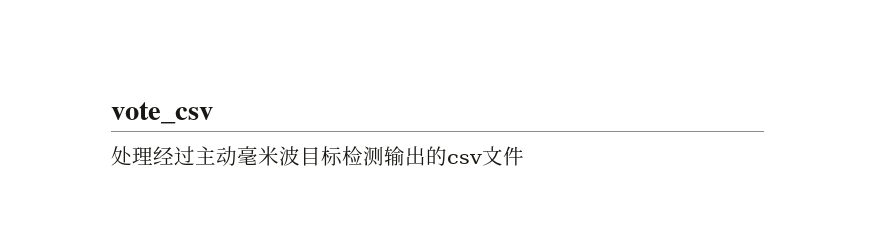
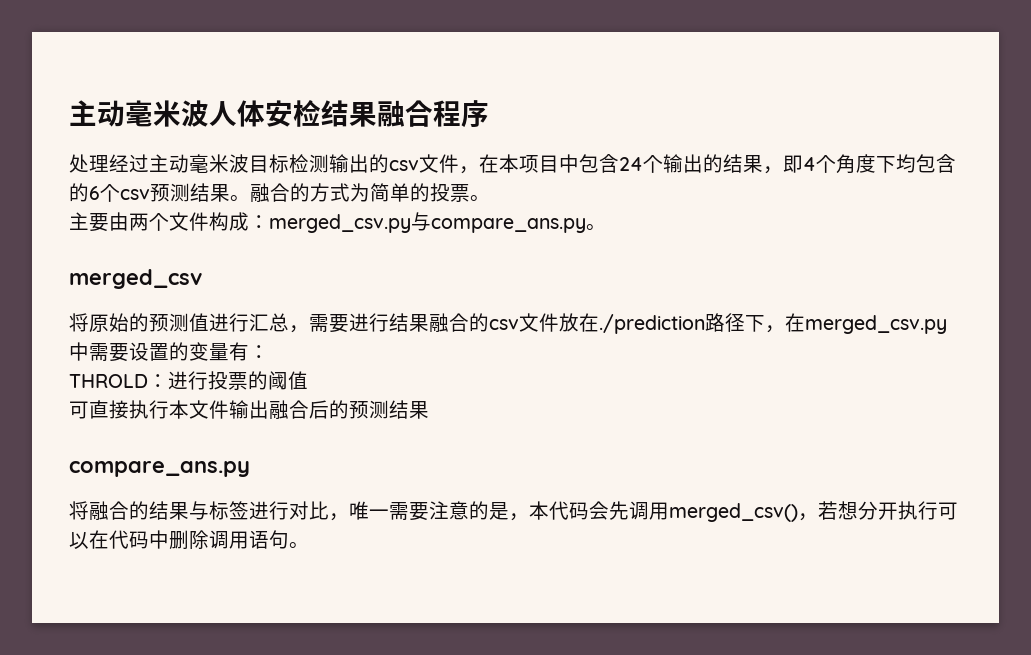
[111,102,213,124] vote_csv -> [69,100,489,128] 主动毫米波人体安检结果融合程序
(524, 156) none -> [459,154,956,174] [69,183,490,202] [69,212,606,233] [69,269,202,289] [69,313,947,334] [69,342,269,362] [69,371,308,390] [69,400,429,419] [69,461,250,477] [69,501,958,522] [69,530,309,550] ，在本项目中包含24个输出的结果，即4个角度下均包含的6个csv预测结果。融合的方式为简单的投票。 // 主要由两个文件构成：merged_csv.py与compare_ans.py。 // merged_csv // 将原始的预测值进行汇总，需要进行结果融合的csv文件放在./prediction路径下，在merged_csv.py中需要设置的变量有： // THROLD：进行投票的阈值 // 可直接执行本文件输出融合后的预测结果 // compare_ans.py // 将融合的结果与标签进行对比，唯一需要注意的是，本代码会先调用merged_csv()，若想分开执行可以在代码中删除调用语句。

